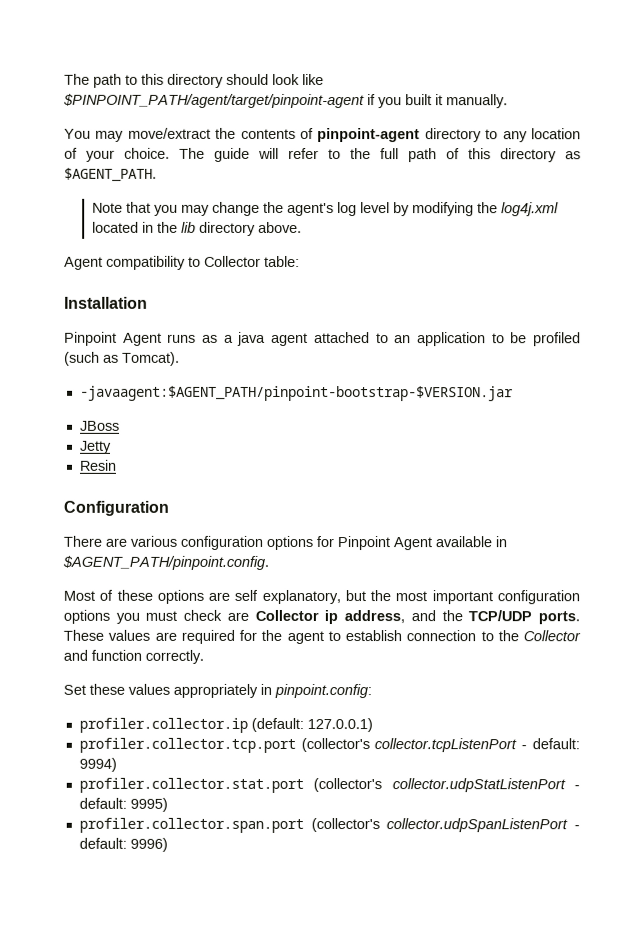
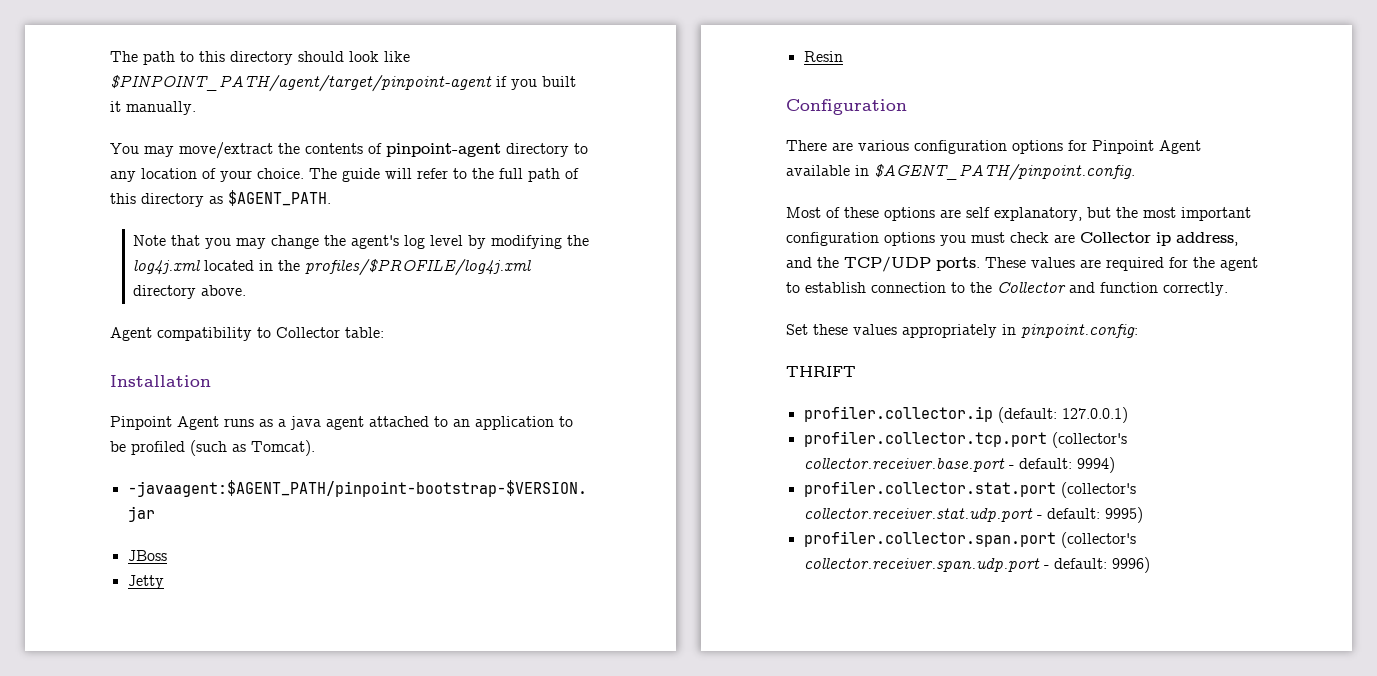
[181,221,197,233] lib -> [305,259,532,276] profiles/$PROFILE/log4j.xml
(372, 691) none -> [786,366,856,377] // THRIFT
[374,738,518,753] collector.tcpListenPort -> [803,458,1005,472] collector.receiver.base.port
[391,778,566,793] collector.udpStatListenPort -> [803,508,1033,522] collector.receiver.stat.udp.port
[386,818,569,833] collector.udpSpanListenPort -> [803,558,1040,572] collector.receiver.span.udp.port

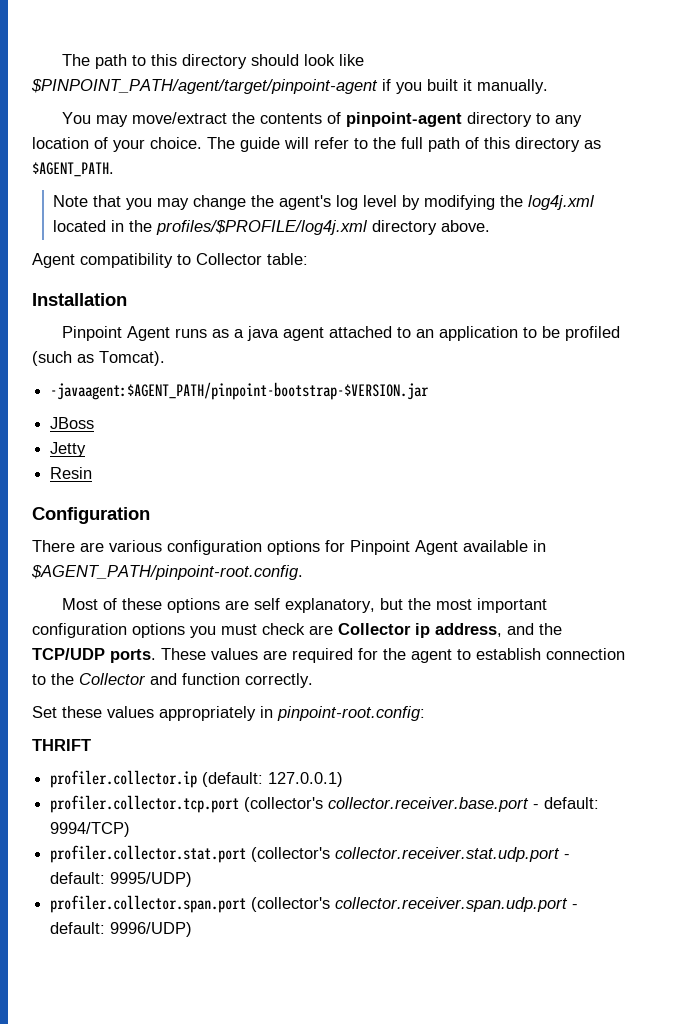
[874,164,1135,181] $AGENT_PATH/pinpoint.config. -> [31,565,303,580] $AGENT_PATH/pinpoint-root.config.
[1021,324,1138,338] pinpoint.config: -> [277,706,425,721] pinpoint-root.config:
[1076,457,1115,473] 9994) -> [50,822,131,837] 9994/TCP)
[1104,507,1143,523] 9995) -> [110,872,193,887] 9995/UDP)
[1111,557,1150,573] 9996) -> [110,922,193,937] 9996/UDP)

